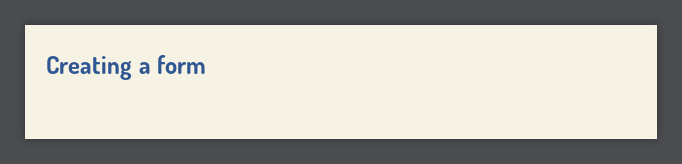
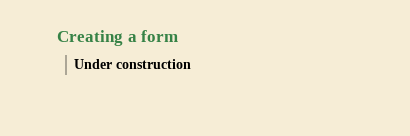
(207, 64) none -> [74,59,192,69] // Under construction

